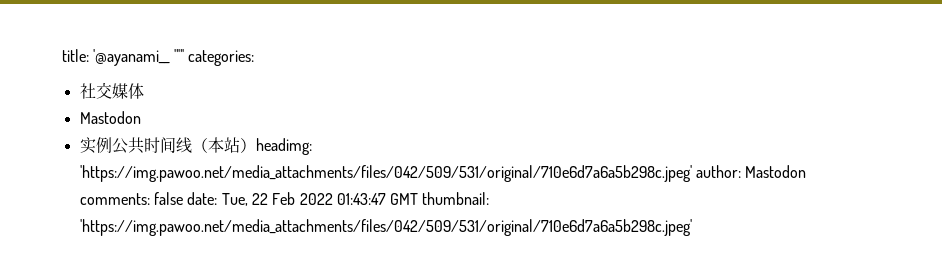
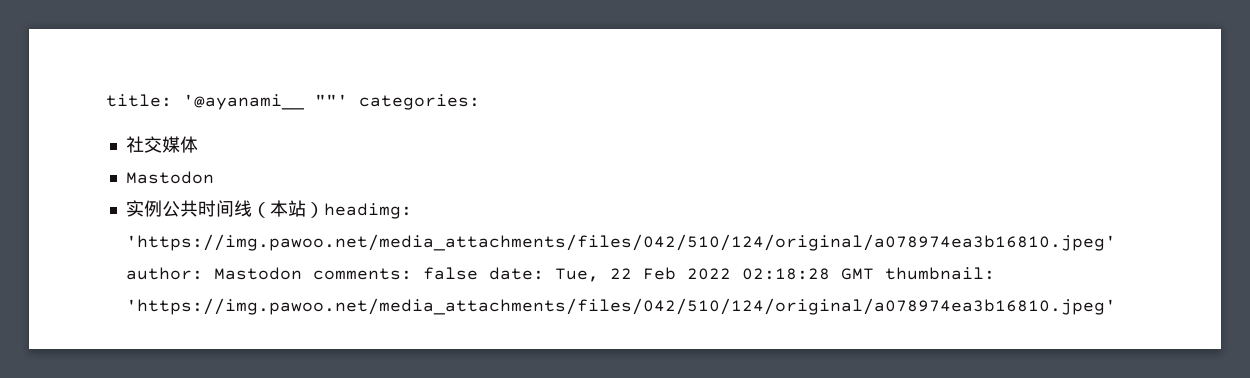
[79,165,692,182] 'https://img.pawoo.net/media_attachments/files/042/509/531/original/710e6d7a6a5b298c.jpeg' -> [125,234,1116,251] 'https://img.pawoo.net/media_attachments/files/042/510/124/original/a078974ea3b16810.jpeg'
[336,193,386,205] 01:43:47 -> [741,268,830,280] 02:18:28
[79,219,692,236] 'https://img.pawoo.net/media_attachments/files/042/509/531/original/710e6d7a6a5b298c.jpeg' -> [125,298,1116,315] 'https://img.pawoo.net/media_attachments/files/042/510/124/original/a078974ea3b16810.jpeg'

